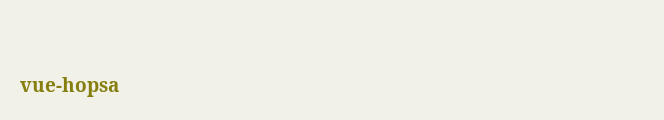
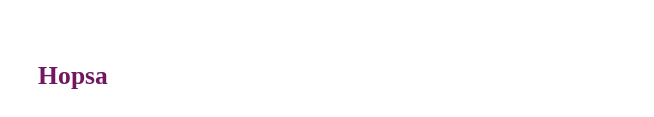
[20,77,119,97] vue-hopsa -> [38,67,108,89] Hopsa

